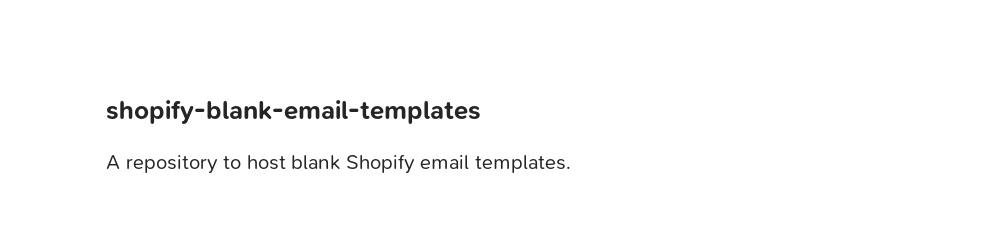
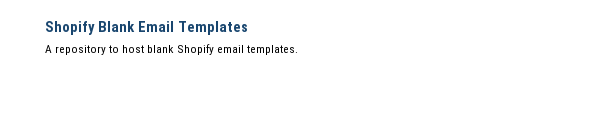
[106,100,481,124] shopify-blank-email-templates -> [45,21,248,35] Shopify Blank Email Templates

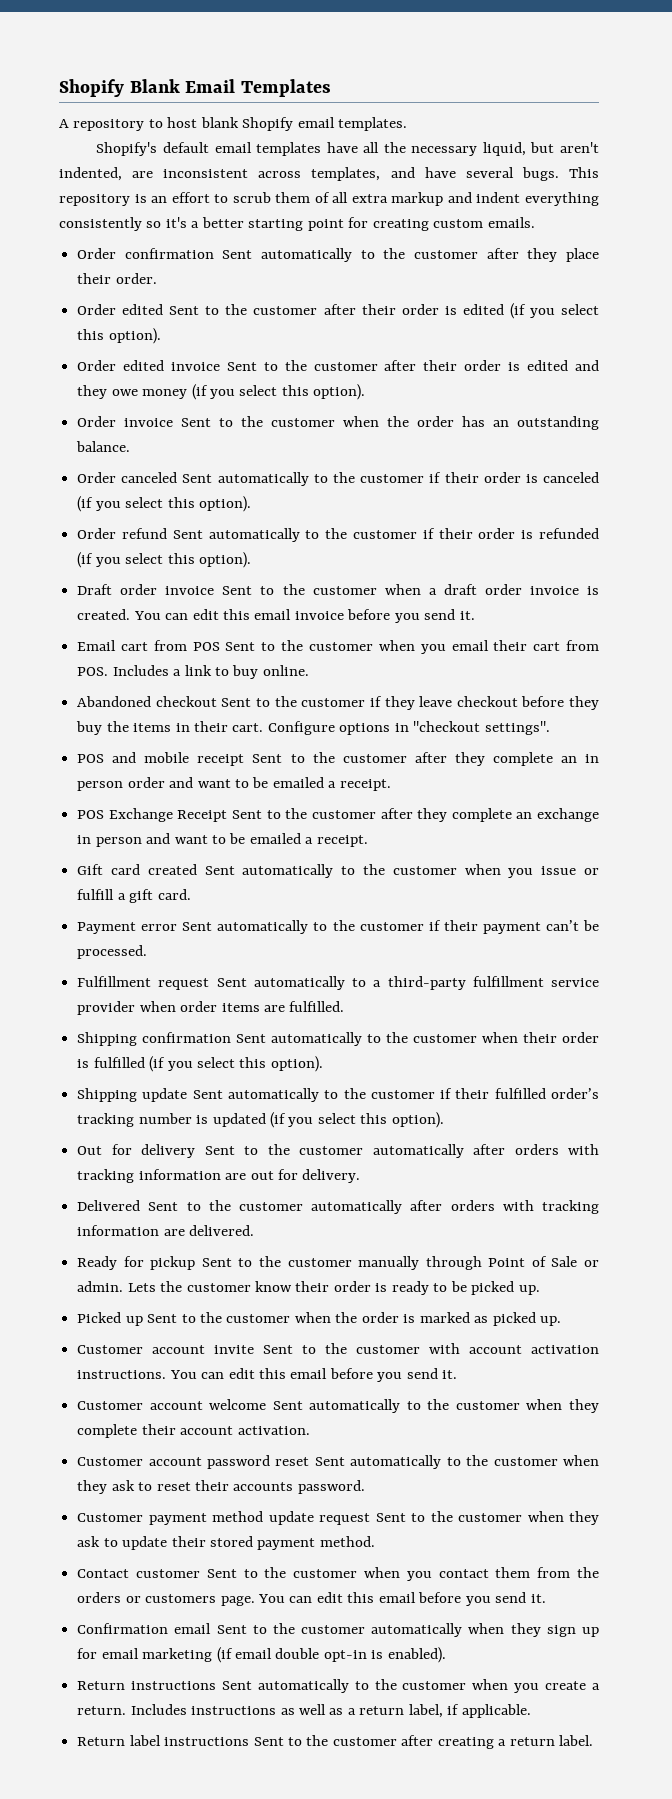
(298, 50) none -> [96,142,599,156] [59,167,599,181] [59,192,600,206] [59,217,535,231] [77,248,599,262] [77,273,157,284] [77,303,600,319] [77,328,161,344] [77,360,600,371] [77,384,366,400] [77,416,600,430] [76,441,131,452] [77,472,600,486] [77,496,251,512] [77,528,599,542] [77,552,251,568] [77,584,599,595] [77,609,475,623] [77,640,600,654] [77,665,309,679] [77,696,599,710] [76,721,550,735] [77,752,599,766] [77,777,391,791] [77,808,599,822] [77,833,368,847] [77,864,599,878] [77,889,191,903] [77,920,599,934] [77,945,148,959] [77,976,599,990] [77,1001,345,1015] [77,1032,599,1046] [77,1056,323,1072] [77,1088,600,1102] [77,1112,444,1128] [77,1144,600,1158] [77,1169,361,1183] [77,1200,600,1214] [77,1225,255,1236] [77,1256,599,1270] [77,1281,540,1295] [77,1312,562,1326] [77,1343,600,1354] [77,1368,458,1382] [77,1399,599,1413] [77,1424,310,1438] [77,1455,600,1469] [77,1480,365,1494] [77,1511,600,1525] [77,1536,375,1550] [77,1567,600,1581] [77,1592,546,1606] [77,1623,600,1637] [77,1647,446,1663] [77,1679,600,1693] [77,1704,531,1718] [77,1735,594,1749] // Shopify's default email templates have all the necessary liquid, but aren't indented, are inconsistent across templates, and have several bugs. This repository is an effort to scrub them of all extra markup and indent everything consistently so it's a better starting point for creating custom emails. // Order confirmation Sent automatically to the customer after they place their order. // Order edited Sent to the customer after their order is edited (if you select this option). // Order edited invoice Sent to the customer after their order is edited and they owe money (if you select this option). // Order invoice Sent to the customer when the order has an outstanding balance. // Order canceled Sent automatically to the customer if their order is canceled (if you select this option). // Order refund Sent automatically to the customer if their order is refunded (if you select this option). // Draft order invoice Sent to the customer when a draft order invoice is created. You can edit this email invoice before you send it. // Email cart from POS Sent to the customer when you email their cart from POS. Includes a link to buy online. // Abandoned checkout Sent to the customer if they leave checkout before they buy the items in their cart. Configure options in "checkout settings". // POS and mobile receipt Sent to the customer after they complete an in person order and want to be emailed a receipt. // POS Exchange Receipt Sent to the customer after they complete an exchange in person and want to be emailed a receipt. // Gift card created Sent automatically to the customer when you issue or fulfill a gift card. // Payment error Sent automatically to the customer if their payment can’t be processed. // Fulfillment request Sent automatically to a third-party fulfillment service provider when order items are fulfilled. // Shipping confirmation Sent automatically to the customer when their order is fulfilled (if you select this option). // Shipping update Sent automatically to the customer if their fulfilled order’s tracking number is updated (if you select this option). // Out for delivery Sent to the customer automatically after orders with tracking information are out for delivery. // Delivered Sent to the customer automatically after orders with tracking information are delivered. // Ready for pickup Sent to the customer manually through Point of Sale or admin. Lets the customer know their order is ready to be picked up. // Picked up Sent to the customer when the order is marked as picked up. // Customer account invite Sent to the customer with account activation instructions. You can edit this email before you send it. // Customer account welcome Sent automatically to the customer when they complete their account activation. // Customer account password reset Sent automatically to the customer when they ask to reset their accounts password. // Customer payment method update request Sent to the customer when they ask to update their stored payment method. // Contact customer Sent to the customer when you contact them from the orders or customers page. You can edit this email before you send it. // Confirmation email Sent to the customer automatically when they sign up for email marketing (if email double opt-in is enabled). // Return instructions Sent automatically to the customer when you create a return. Includes instructions as well as a return label, if applicable. // Return label instructions Sent to the customer after creating a return label.

